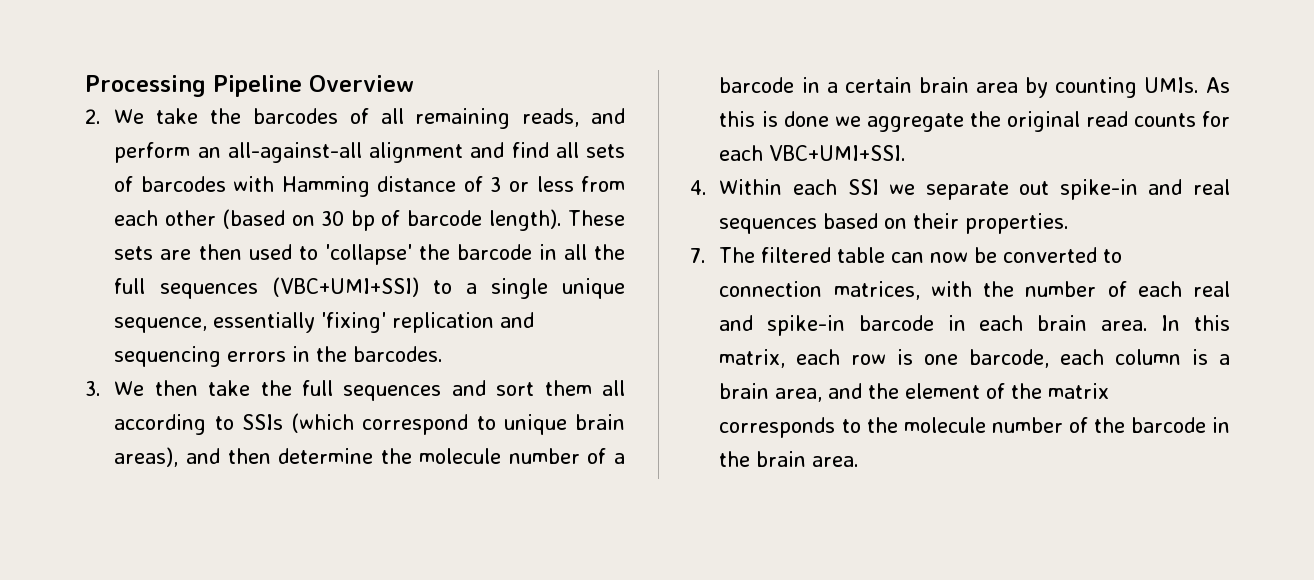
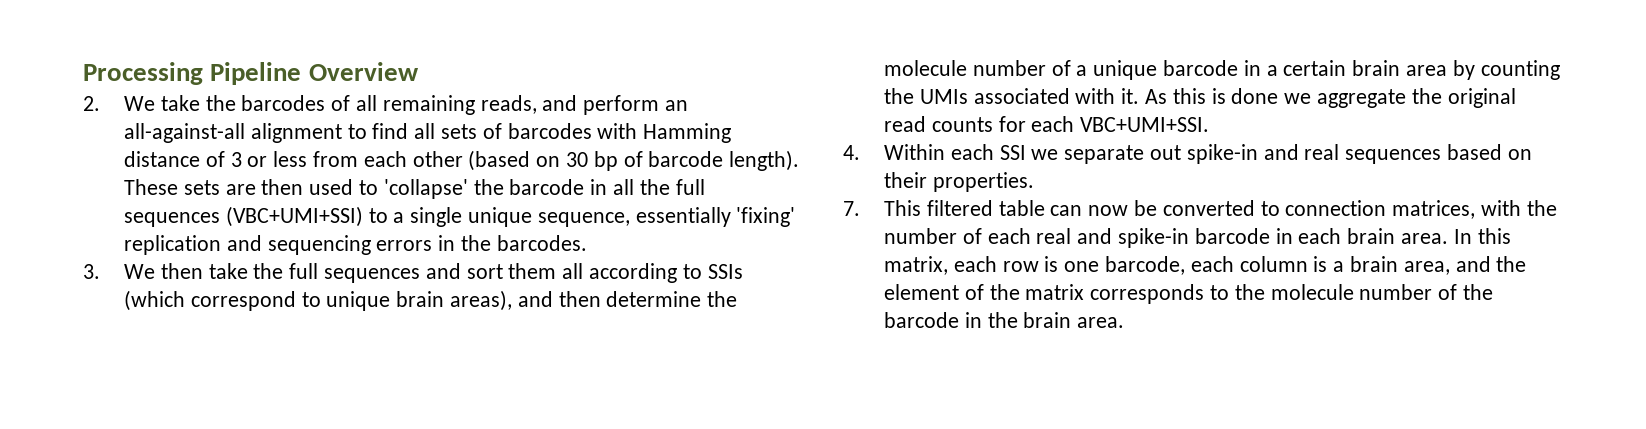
[470,142,505,158] and -> [347,124,367,139] to
(625, 458) none -> [1093,60,1158,80] unique
[1143,77,1199,93] UMIs. -> [883,88,1140,104] the UMIs associated with it.
[719,247,756,263] The -> [883,200,921,216] This

